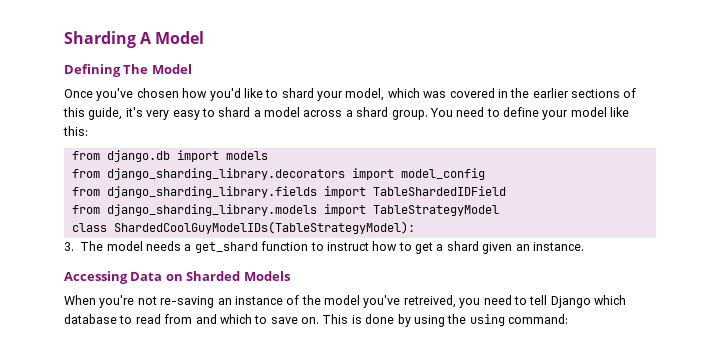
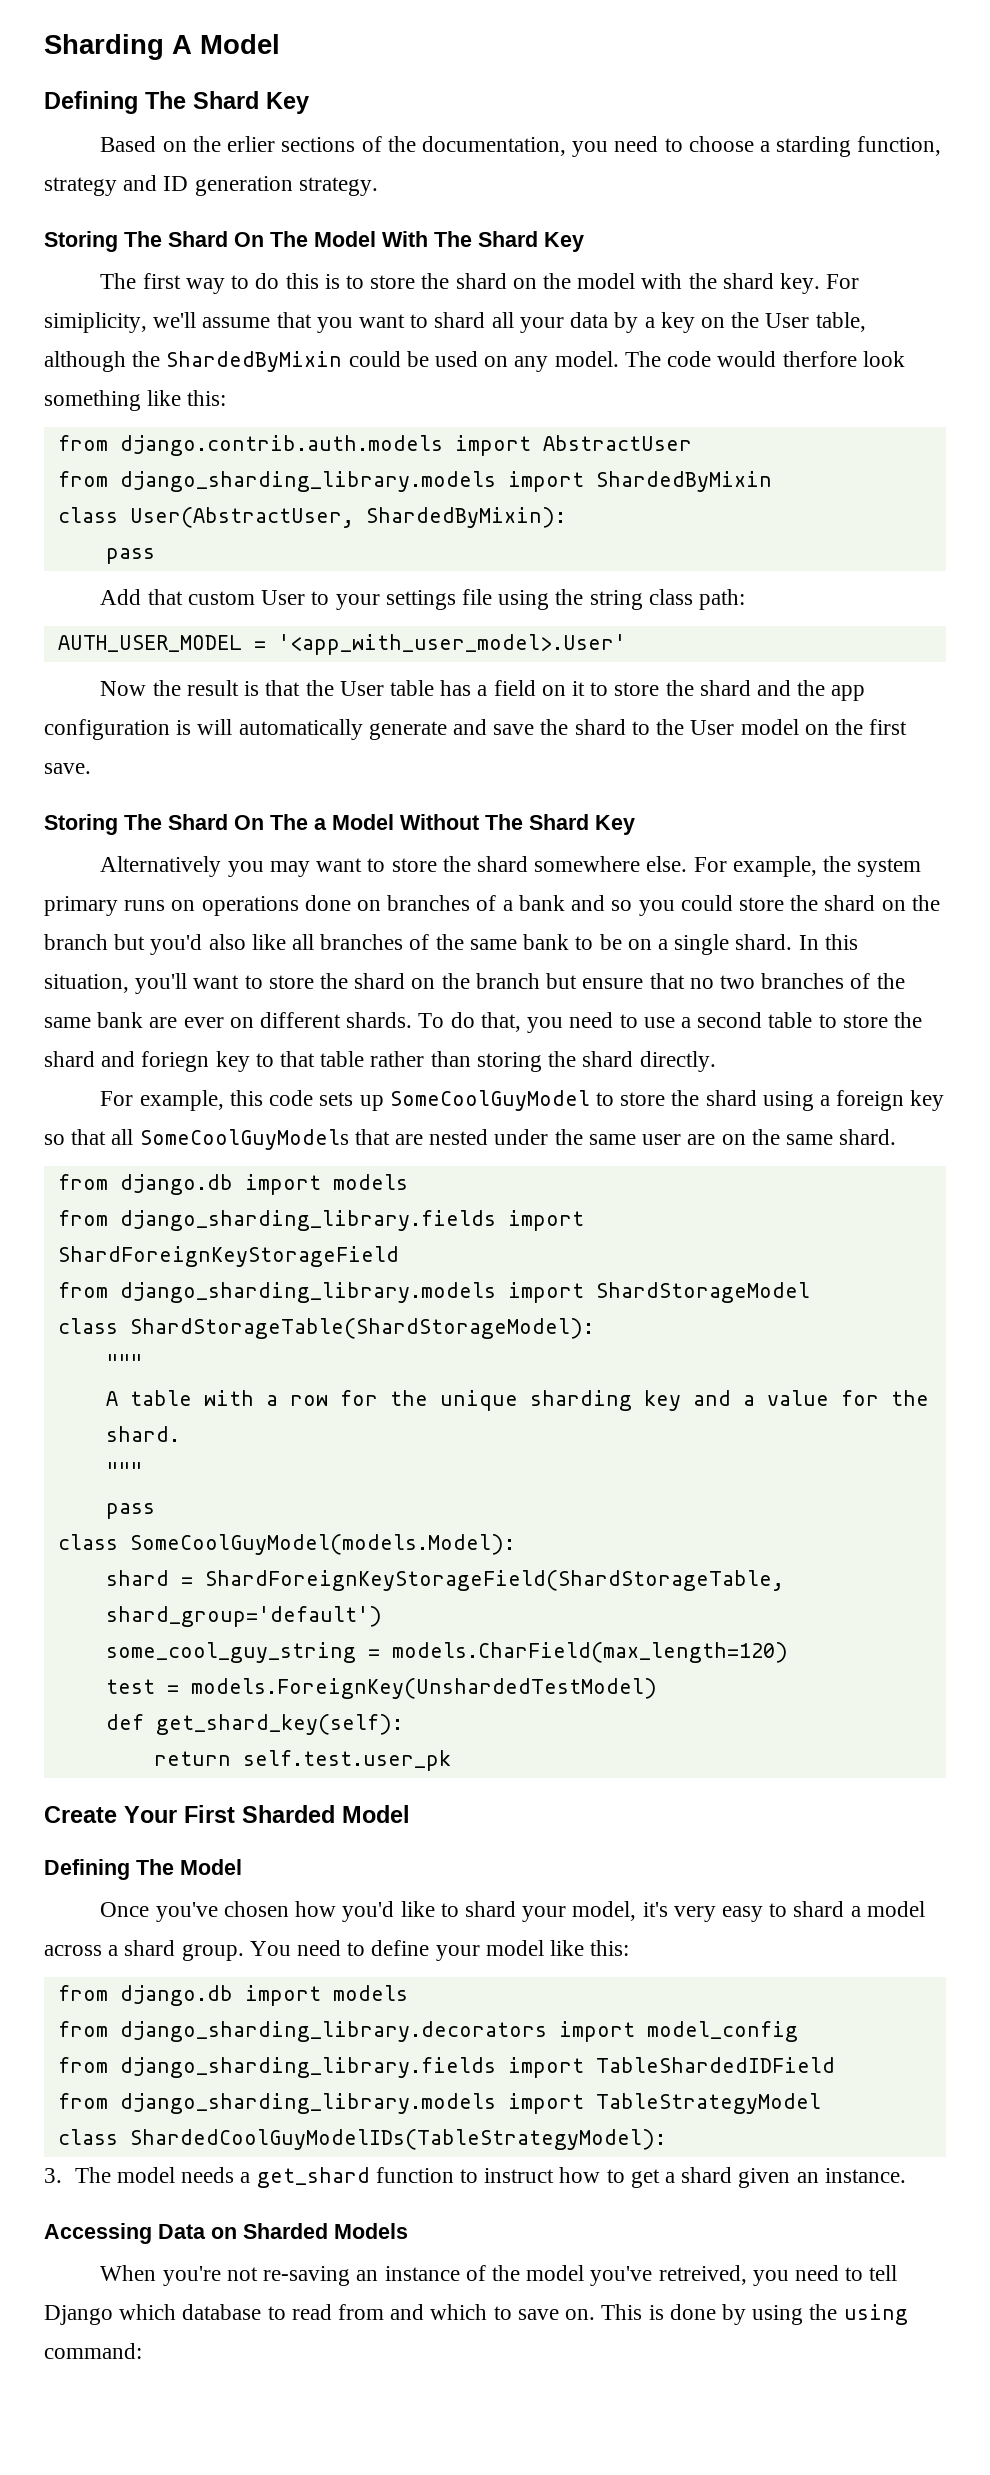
(205, 37) none -> [44,91,309,114] [100,136,942,157] [44,175,378,196] [44,231,584,252] [100,273,860,294] [44,312,866,333] [44,351,905,372] [44,390,227,411] [57,435,692,456] [57,471,772,492] [57,507,566,528] [105,548,155,564] [100,589,745,610] [57,634,626,655] [100,680,866,701] [44,719,908,740] [44,763,91,774] [44,814,635,835] [100,856,922,877] [44,895,940,916] [44,934,858,955] [44,973,905,994] [44,1012,922,1033] [44,1051,716,1072] [100,1090,945,1111] [44,1129,897,1150] [57,1174,408,1195] [57,1210,584,1231] [57,1246,399,1267] [57,1282,810,1303] [57,1318,594,1339] [105,1354,142,1370] [105,1390,929,1411] [105,1426,180,1442] [105,1462,142,1478] [105,1503,155,1519] [57,1534,515,1555] [105,1570,784,1591] [105,1606,382,1627] [105,1642,788,1663] [105,1678,657,1699] [105,1714,403,1735] [153,1750,451,1771] [44,1805,410,1823] // Defining The Shard Key // Based on the erlier sections of the documentation, you need to choose a starding function, strategy and ID generation strategy. // Storing The Shard On The Model With The Shard Key // The first way to do this is to store the shard on the model with the shard key. For simiplicity, we'll assume that you want to shard all your data by a key on the User table, although the ShardedByMixin could be used on any model. The code would therfore look something like this: // from django.contrib.auth.models import AbstractUser // from django_sharding_library.models import ShardedByMixin // class User(AbstractUser, ShardedByMixin): // pass // Add that custom User to your settings file using the string class path: // AUTH_USER_MODEL = '<app_with_user_model>.User' // Now the result is that the User table has a field on it to store the shard and the app configuration is will automatically generate and save the shard to the User model on the first save. // Storing The Shard On The a Model Without The Shard Key // Alternatively you may want to store the shard somewhere else. For example, the system primary runs on operations done on branches of a bank and so you could store the shard on the branch but you'd also like all branches of the same bank to be on a single shard. In this situation, you'll want to store the shard on the branch but ensure that no two branches of the same bank are ever on different shards. To do that, you need to use a second table to store the shard and foriegn key to that table rather than storing the shard directly. // For example, this code sets up SomeCoolGuyModel to store the shard using a foreign key so that all SomeCoolGuyModels that are nested under the same user are on the same shard. // from django.db import models // from django_sharding_library.fields import ShardForeignKeyStorageField // from django_sharding_library.models import ShardStorageModel // class ShardStorageTable(ShardStorageModel): // """ // A table with a row for the unique sharding key and a value for the shard. // """ // pass // class SomeCoolGuyModel(models.Model): // shard = ShardForeignKeyStorageField(ShardStorageTable, shard_group='default') // some_cool_guy_string = models.CharField(max_length=120) // test = models.ForeignKey(UnshardedTestModel) // def get_shard_key(self): // return self.test.user_pk // Create Your First Sharded Model
[387,88,637,98] [63,107,123,120] which was covered in the earlier sections of this guide, -> (637, 1911) none

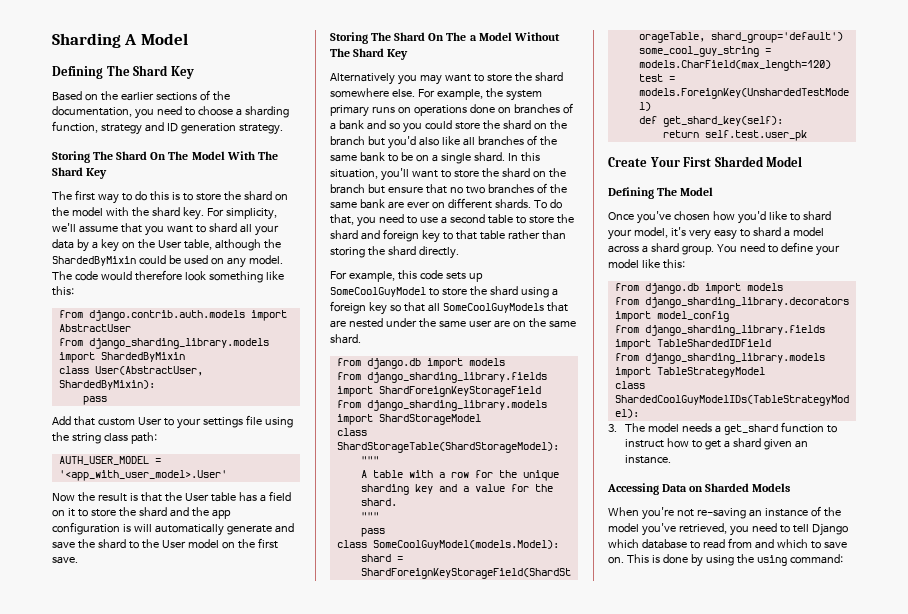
[227,136,276,152] erlier -> [120,92,154,101] earlier
[776,136,852,157] starding -> [244,106,289,118] sharding
[44,312,147,333] simiplicity, -> [225,208,277,220] simplicity,
[782,351,857,367] therfore -> [134,270,182,281] therefore
[141,1051,210,1072] foriegn -> [382,229,419,242] foreign
[658,2265,747,2285] retreived, -> [678,523,727,534] retrieved,

